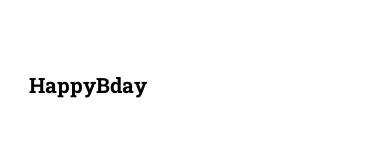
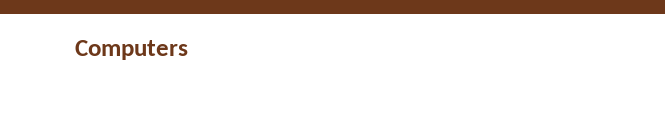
[29,77,148,98] HappyBday -> [75,40,188,60] Computers

